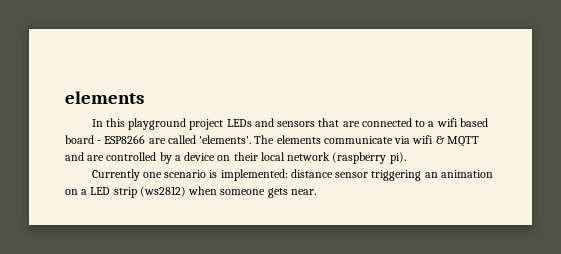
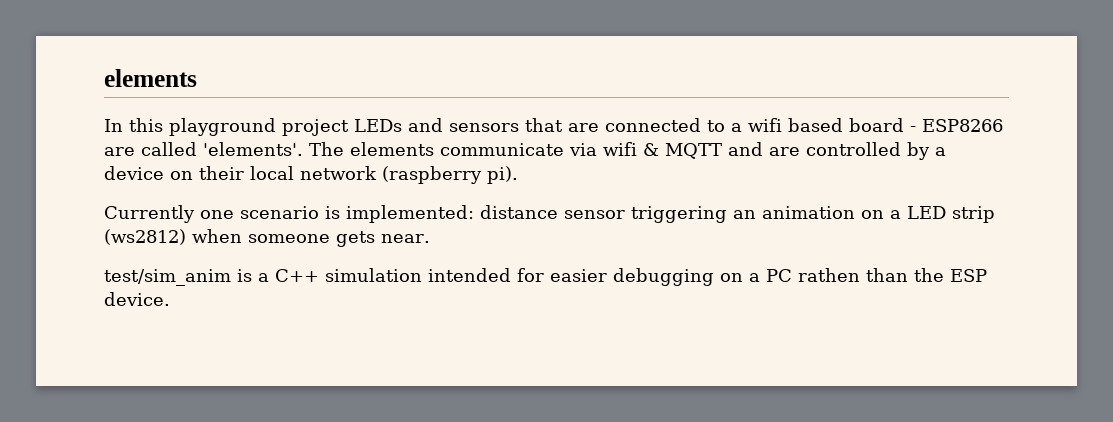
(316, 192) none -> [104,268,987,286] [104,292,170,306] // test/sim_anim is a C++ simulation intended for easier debugging on a PC rathen than the ESP device.

